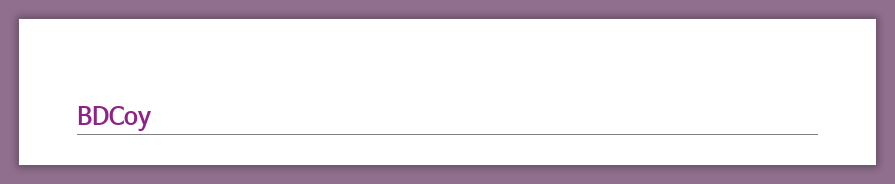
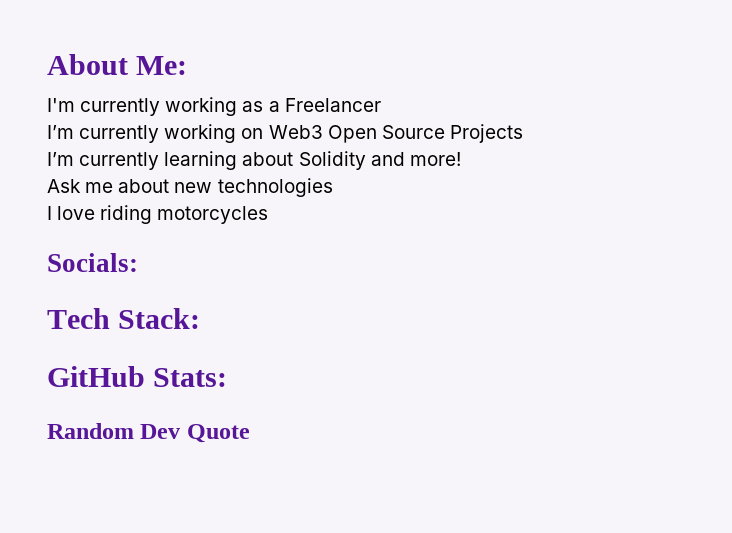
[77,106,151,132] BDCoy -> [47,54,188,75] [47,97,381,116] [47,124,523,143] [47,151,461,170] [47,178,333,197] [47,205,269,224] [47,253,138,272] [47,308,201,329] [47,366,228,387] [47,423,250,443] About Me: // I'm currently working as a Freelancer // I’m currently working on Web3 Open Source Projects // I’m currently learning about Solidity and more! // Ask me about new technologies // I love riding motorcycles // Socials: // Tech Stack: // GitHub Stats: // Random Dev Quote

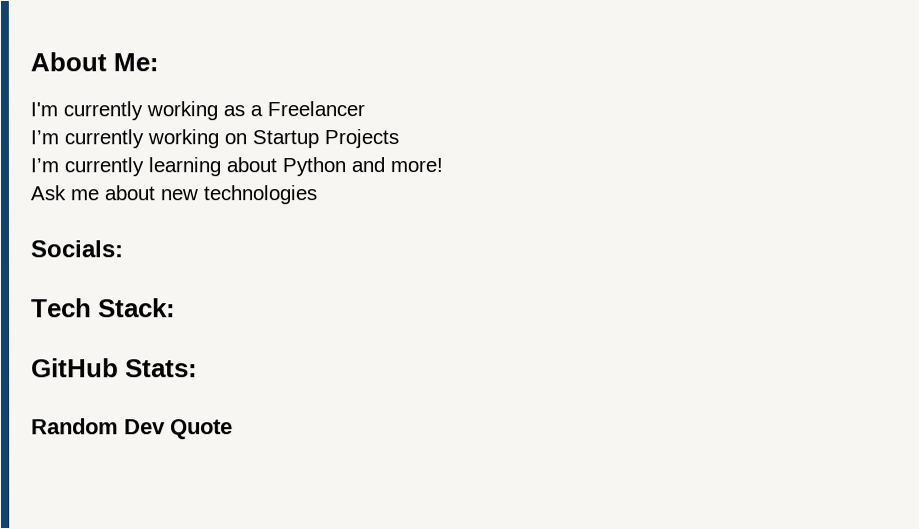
[268,125,445,143] Web3 Open Source -> [252,130,319,149] Startup
[298,151,366,170] Solidity -> [282,157,346,177] Python
[47,205,269,224] // I love riding motorcycles -> (317, 195) none

